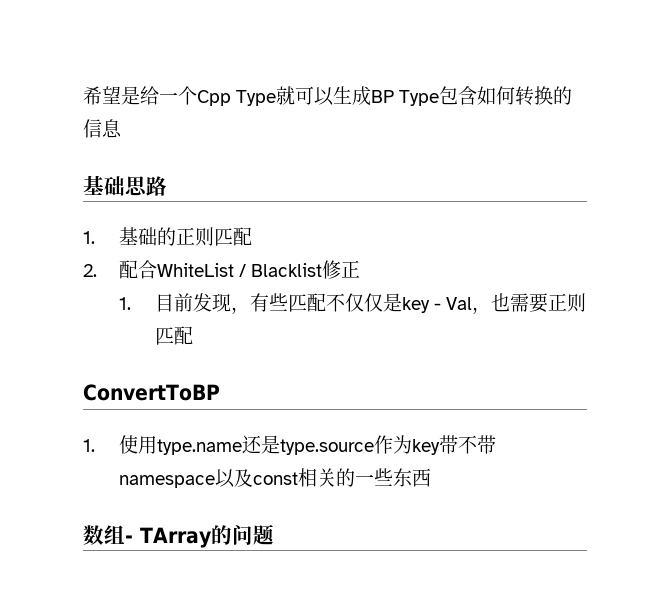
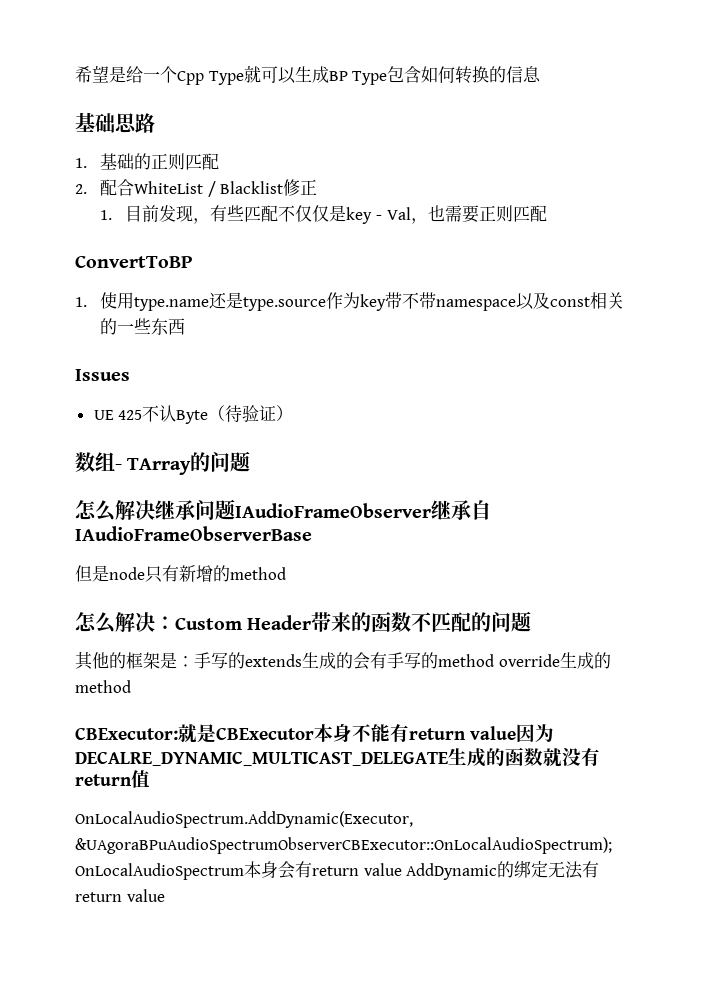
(432, 477) none -> [75,369,130,381] [93,405,294,424] // Issues // UE 425不认Byte（待验证）
(274, 534) none -> [75,499,491,522] [75,526,312,541] [75,565,286,583] [75,611,532,634] [75,651,611,670] [75,680,131,693] [75,724,554,743] [75,747,600,767] [75,770,150,788] [75,811,413,828] [75,837,612,854] [75,860,600,880] [75,889,165,902] // 怎么解决继承问题IAudioFrameObserver继承自IAudioFrameObserverBase // 但是node只有新增的method // 怎么解决：Custom Header带来的函数不匹配的问题 // 其他的框架是：手写的extends生成的会有手写的method override生成的method // CBExecutor:就是CBExecutor本身不能有return value因为DECALRE_DYNAMIC_MULTICAST_DELEGATE生成的函数就没有return值 // OnLocalAudioSpectrum.AddDynamic(Executor, &UAgoraBPuAudioSpectrumObserverCBExecutor::OnLocalAudioSpectrum); OnLocalAudioSpectrum本身会有return value AddDynamic的绑定无法有return value

